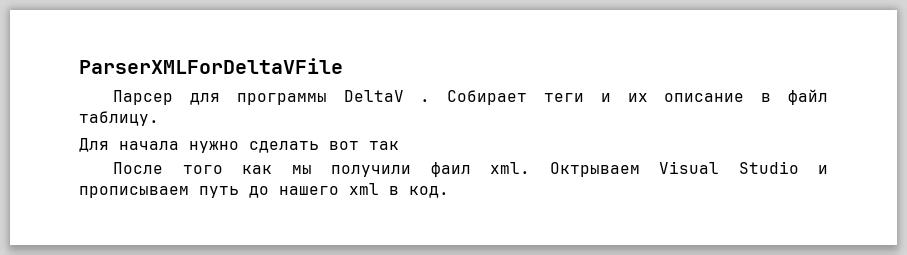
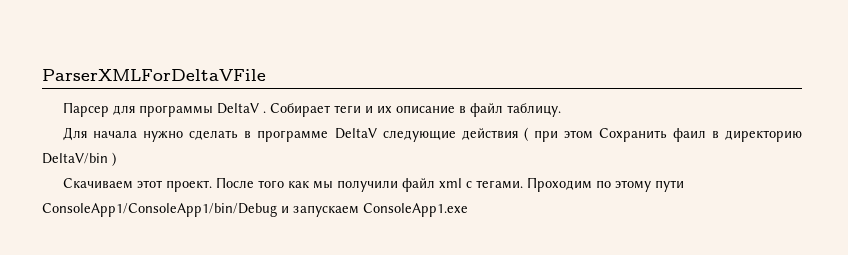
[329,141,399,150] вот так // -> [244,127,802,142] [42,152,116,166] [63,178,213,192] в программе DeltaV следующие действия ( при этом Сохранить фаил в директорию DeltaV/bin ) // Скачиваем этот проект.
[430,161,828,177] [79,183,449,198] фаил xml. Октрываем Visual Studio и прописываем путь до нашего xml в код. -> [402,177,685,192] [42,203,468,217] файл xml c тегами. Проходим по этому пути ConsoleApp1/ConsoleApp1/bin/Debug и запускаем ConsoleApp1.exe

